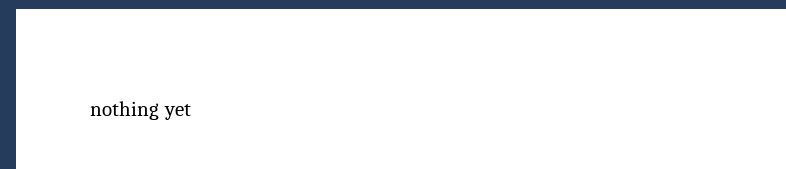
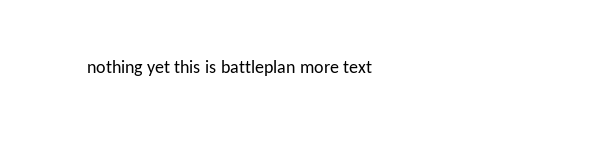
(191, 112) none -> [174,60,373,76] this is battleplan more text

